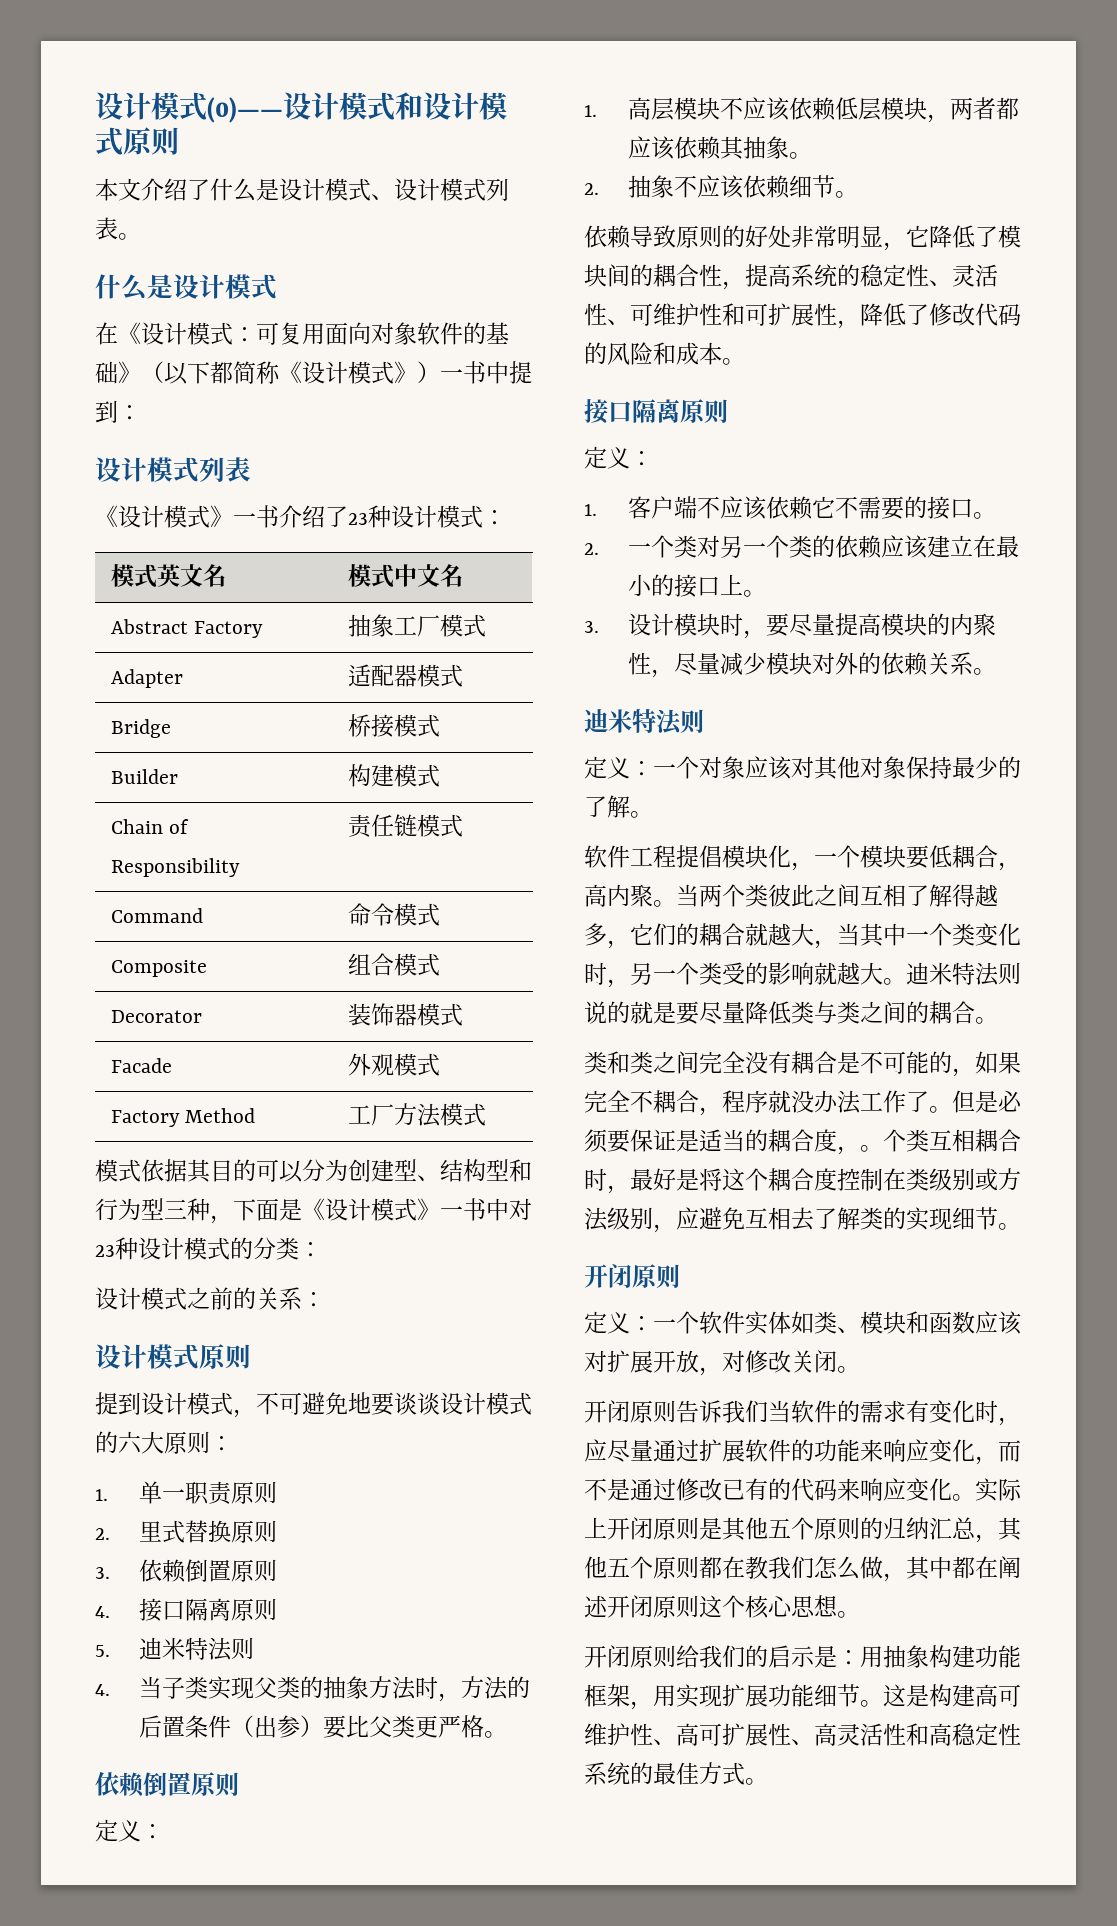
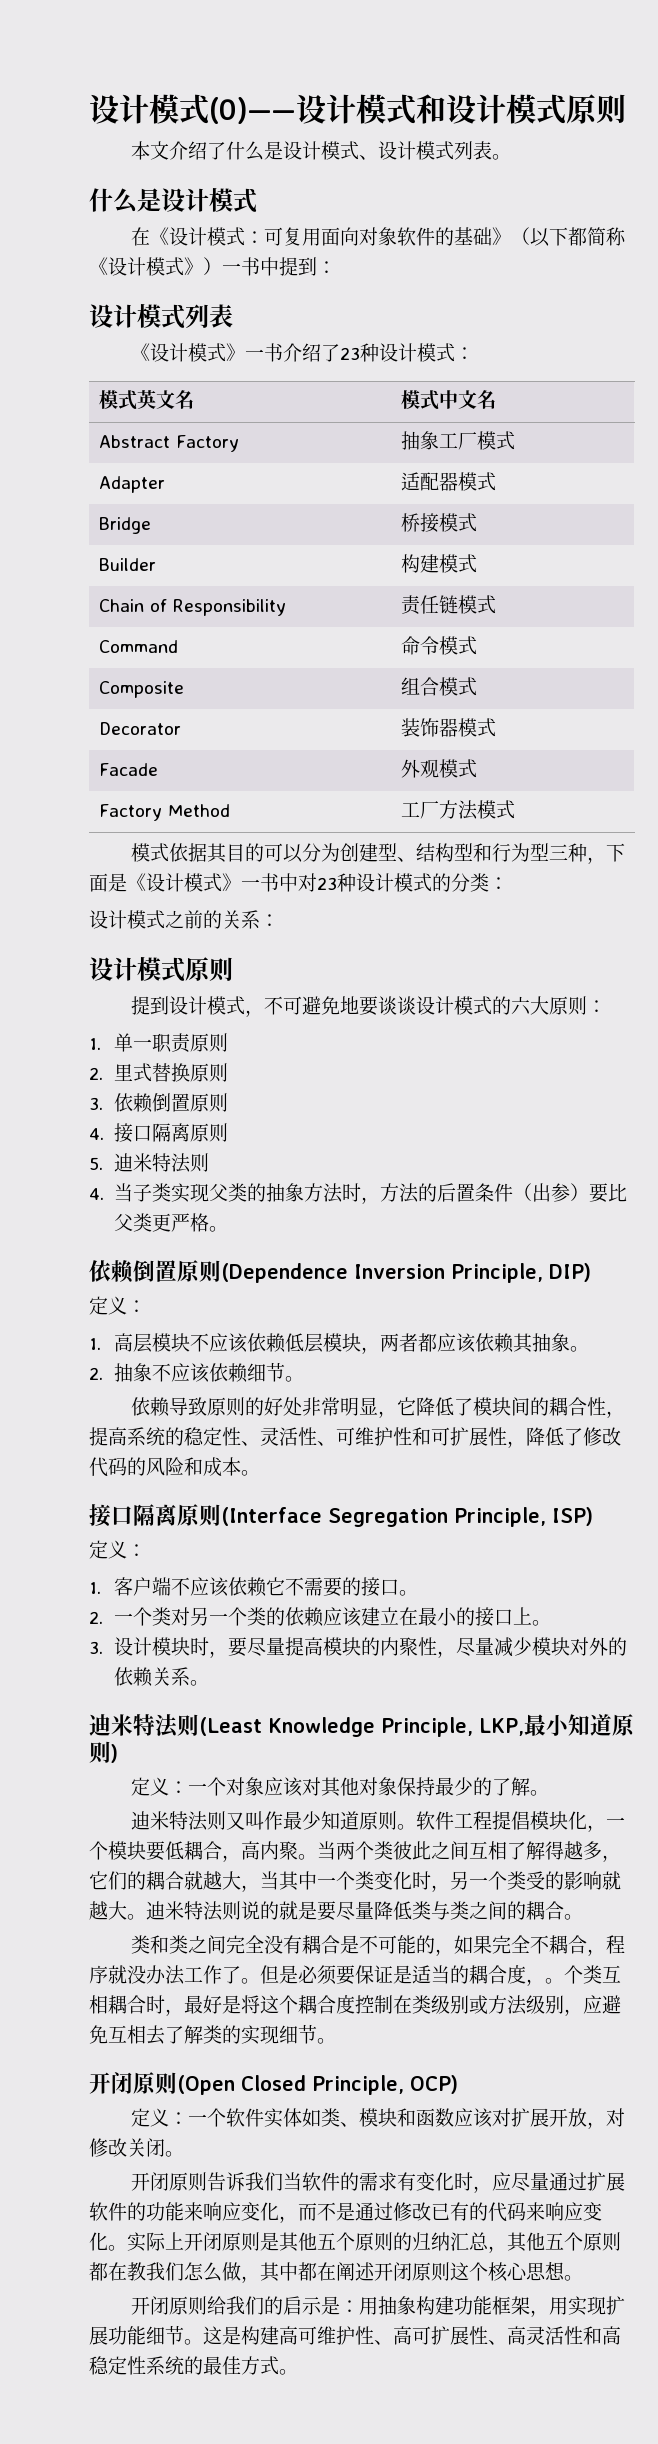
(239, 1784) none -> [221,1263,591,1283] (Dependence Inversion Principle, DIP)
(728, 411) none -> [221,1507,593,1527] (Interface Segregation Principle, ISP)
(704, 721) none -> [199,1714,635,1737] [89,1741,118,1764] (Least Knowledge Principle, LKP,最小知道原则)
(653, 814) none -> [130,1811,416,1831] 迪米特法则又叫作最少知道原则。
(680, 1276) none -> [177,2075,458,2095] (Open Closed Principle, OCP)

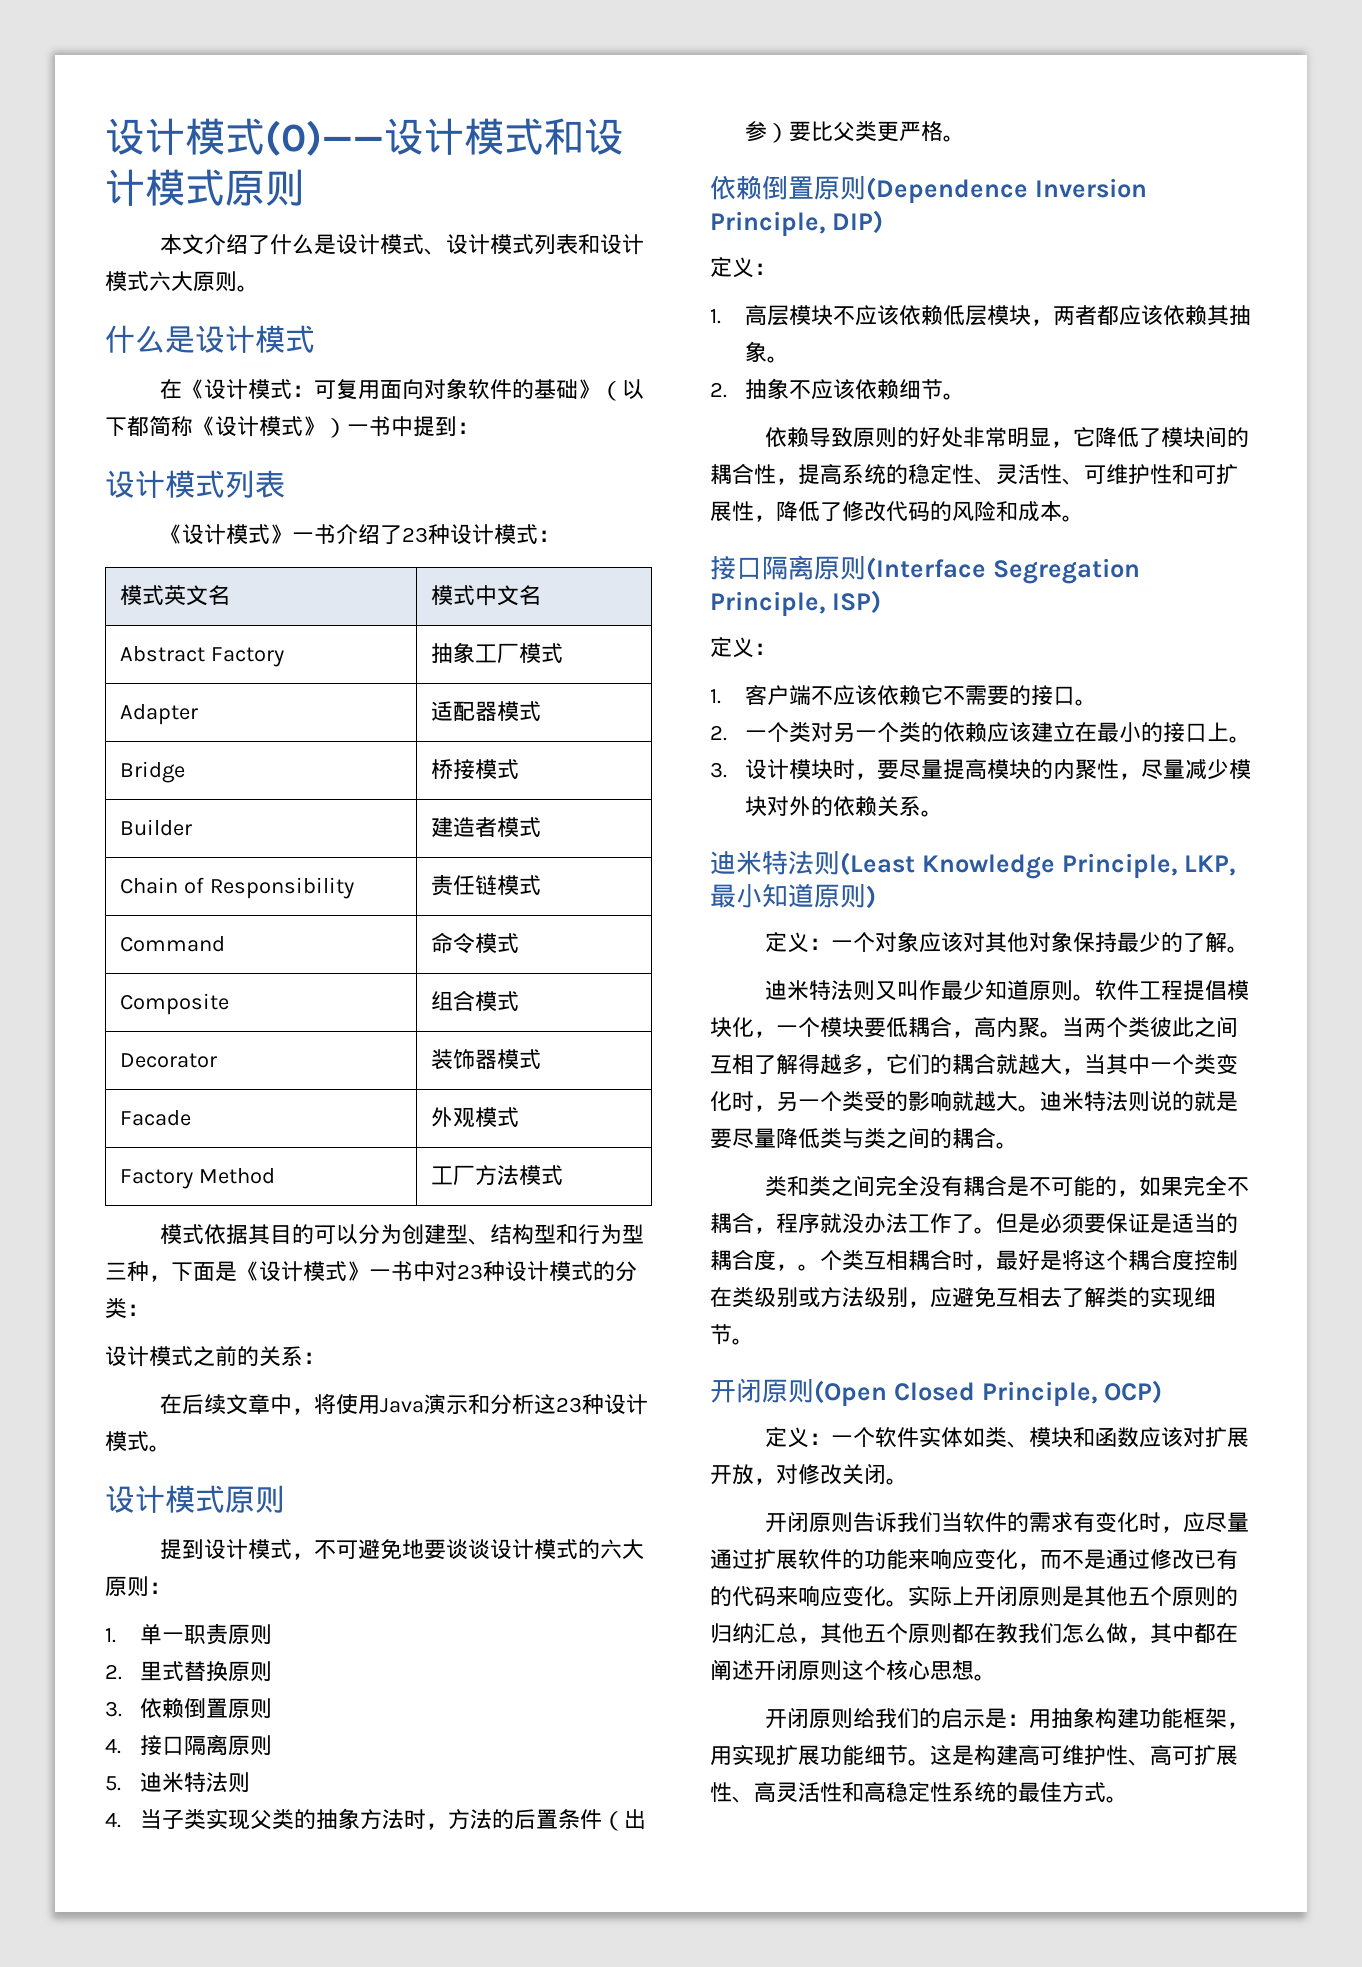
(492, 150) none -> [578,234,645,255] [105,271,237,292] 和设计模式六大原则
[401,554,440,573] 构建 -> [431,817,498,838] 建造者
(279, 920) none -> [160,1393,649,1415] [105,1431,171,1452] // 在后续文章中，将使用Java演示和分析这23种设计模式。

